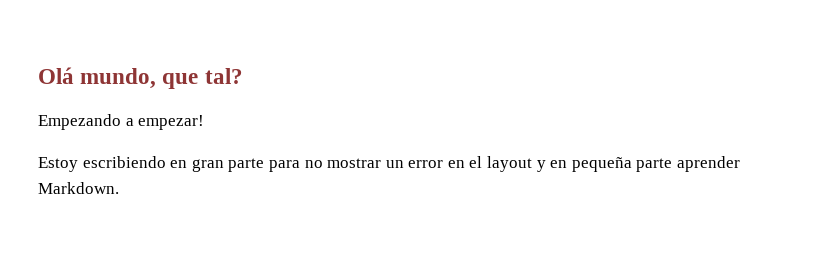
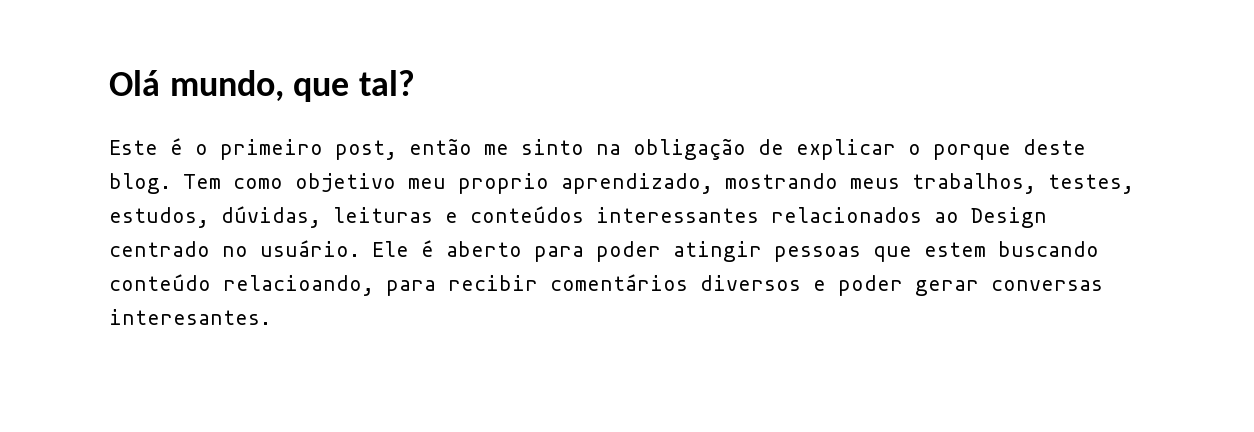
[38,114,205,130] [38,156,741,172] [38,182,119,194] Empezando a empezar! // Estoy escribiendo en gran parte para no mostrar un error en el layout y en pequeña parte aprender Markdown. -> [109,138,1086,160] [109,173,1134,194] [109,206,1047,228] [109,240,1099,262] [109,274,1103,296] [109,309,271,325] Este é o primeiro post, então me sinto na obligação de explicar o porque deste blog. Tem como objetivo meu proprio aprendizado, mostrando meus trabalhos, testes, estudos, dúvidas, leituras e conteúdos interessantes relacionados ao Design centrado no usuário. Ele é aberto para poder atingir pessoas que estem buscando conteúdo relacioando, para recibir comentários diversos e poder gerar conversas interesantes.

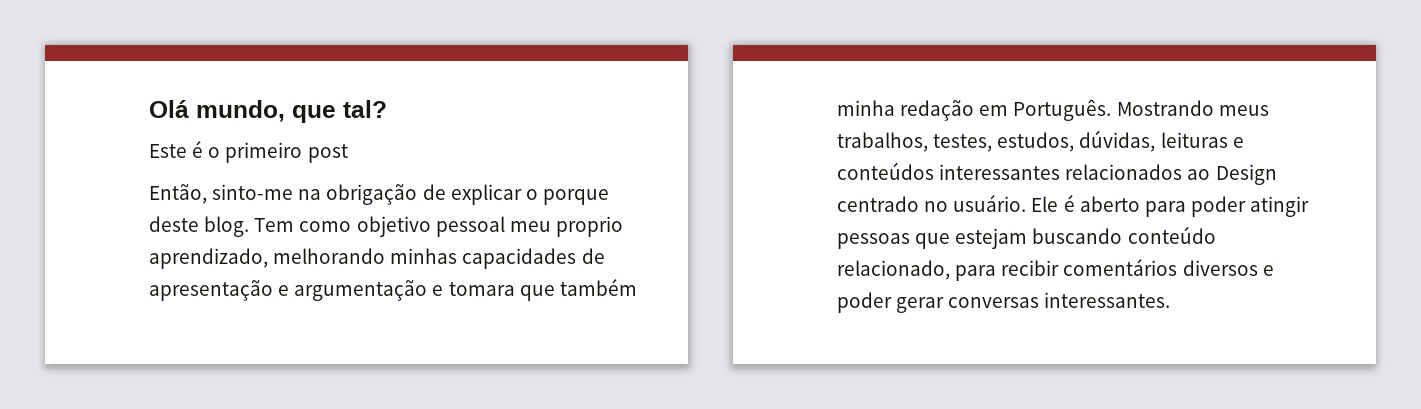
[335,138,746,160] post, então me sinto na obligação -> [307,144,348,163] [149,184,418,205] post // Então, sinto-me na obrigação
(396, 182) none -> [435,216,505,237] pessoal
[725,173,838,189] mostrando -> [273,248,605,269] [149,279,637,301] [837,99,1214,121] melhorando minhas capacidades de apresentação e argumentação e tomara que também minha redação em Português. Mostrando
[924,242,986,257] estem -> [955,228,1028,249] estejam
[223,275,374,296] relacioando, -> [837,260,950,280] relacionado,
[109,309,271,325] interesantes. -> [1044,292,1171,308] interessantes.

